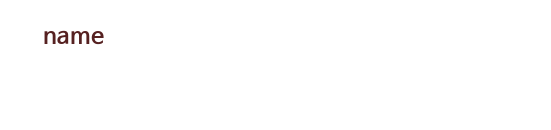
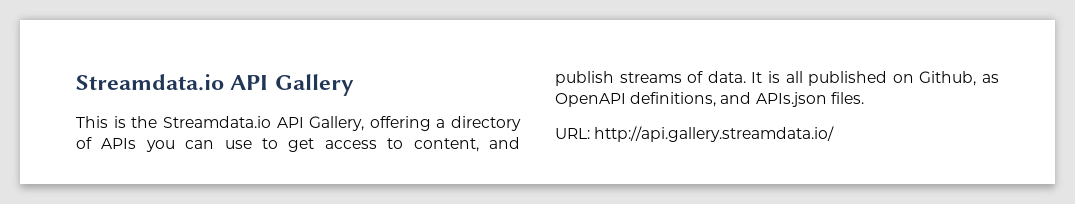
[43,30,104,45] name -> [76,74,354,96] [76,116,521,131] [76,137,520,152] [555,71,999,86] [555,92,864,107] [555,126,835,142] Streamdata.io API Gallery // This is the Streamdata.io API Gallery, offering a directory of APIs you can use to get access to content, and publish streams of data. It is all published on Github, as OpenAPI definitions, and APIs.json files. // URL: http://api.gallery.streamdata.io/

